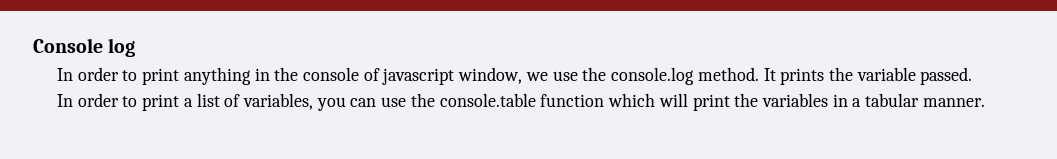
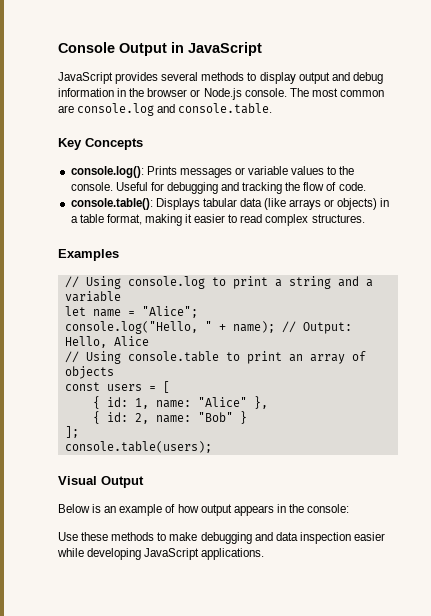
[108,38,136,57] [56,67,973,85] [56,93,985,111] log // In order to print anything in the console of javascript window, we use the console.log method. It prints the variable passed. // In order to print a list of variables, you can use the console.table function which will print the variables in a tabular manner. -> [119,42,262,56] [58,72,383,84] [58,88,384,100] [58,103,273,116] [58,138,143,150] [70,166,355,178] [70,182,366,194] [70,198,390,210] [70,214,365,226] [58,249,119,261] [64,276,373,289] [64,291,121,302] [64,306,198,318] [64,321,352,334] [64,336,149,348] [64,351,366,364] [64,366,114,379] [64,381,170,393] [92,396,268,409] [92,411,247,424] [64,426,79,438] [64,441,212,453] [58,476,144,488] [58,504,350,516] [58,532,385,544] [57,548,265,560] Output in JavaScript // JavaScript provides several methods to display output and debug information in the browser or Node.js console. The most common are console.log and console.table. // Key Concepts // console.log(): Prints messages or variable values to the console. Useful for debugging and tracking the flow of code. // console.table(): Displays tabular data (like arrays or objects) in a table format, making it easier to read complex structures. // Examples // // Using console.log to print a string and a variable // let name = "Alice"; // console.log("Hello, " + name); // Output: Hello, Alice // // Using console.table to print an array of objects // const users = [ // { id: 1, name: "Alice" }, // { id: 2, name: "Bob" } // ]; // console.table(users); // Visual Output // Below is an example of how output appears in the console: // Use these methods to make debugging and data inspection easier while developing JavaScript applications.

